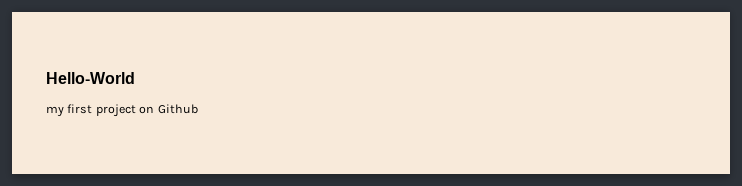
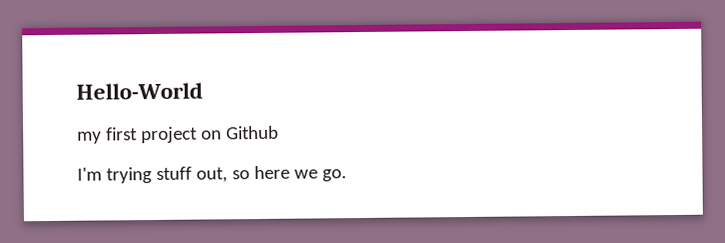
(198, 109) none -> [77,165,347,184] // I'm trying stuff out, so here we go.

